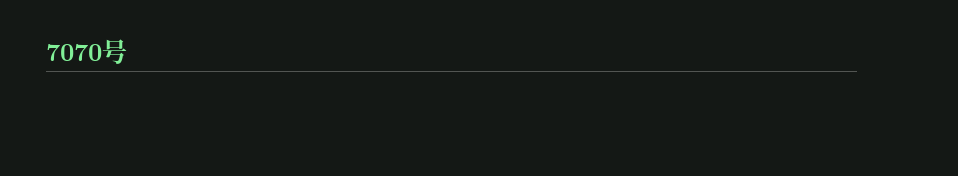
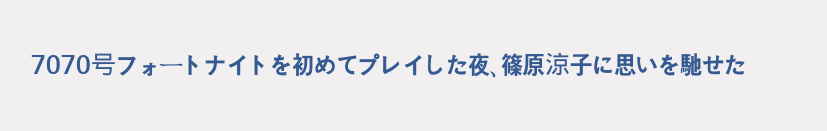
(127, 51) none -> [116,52,746,78] フォートナイトを初めてプレイした夜、篠原涼子に思いを馳せた

